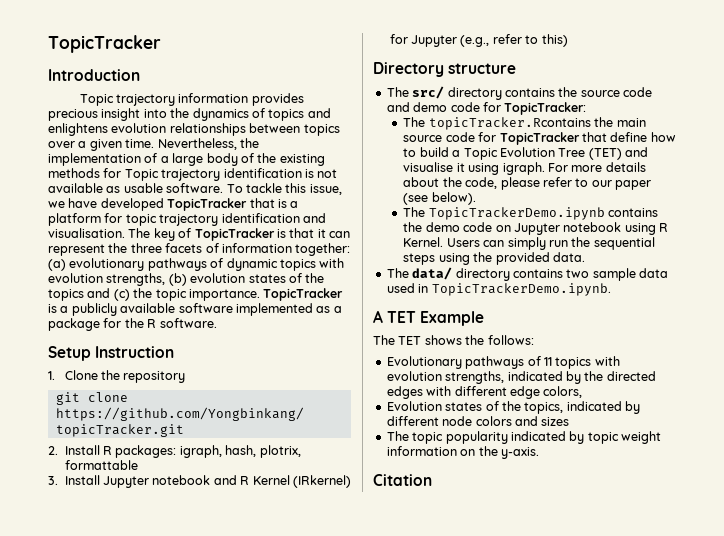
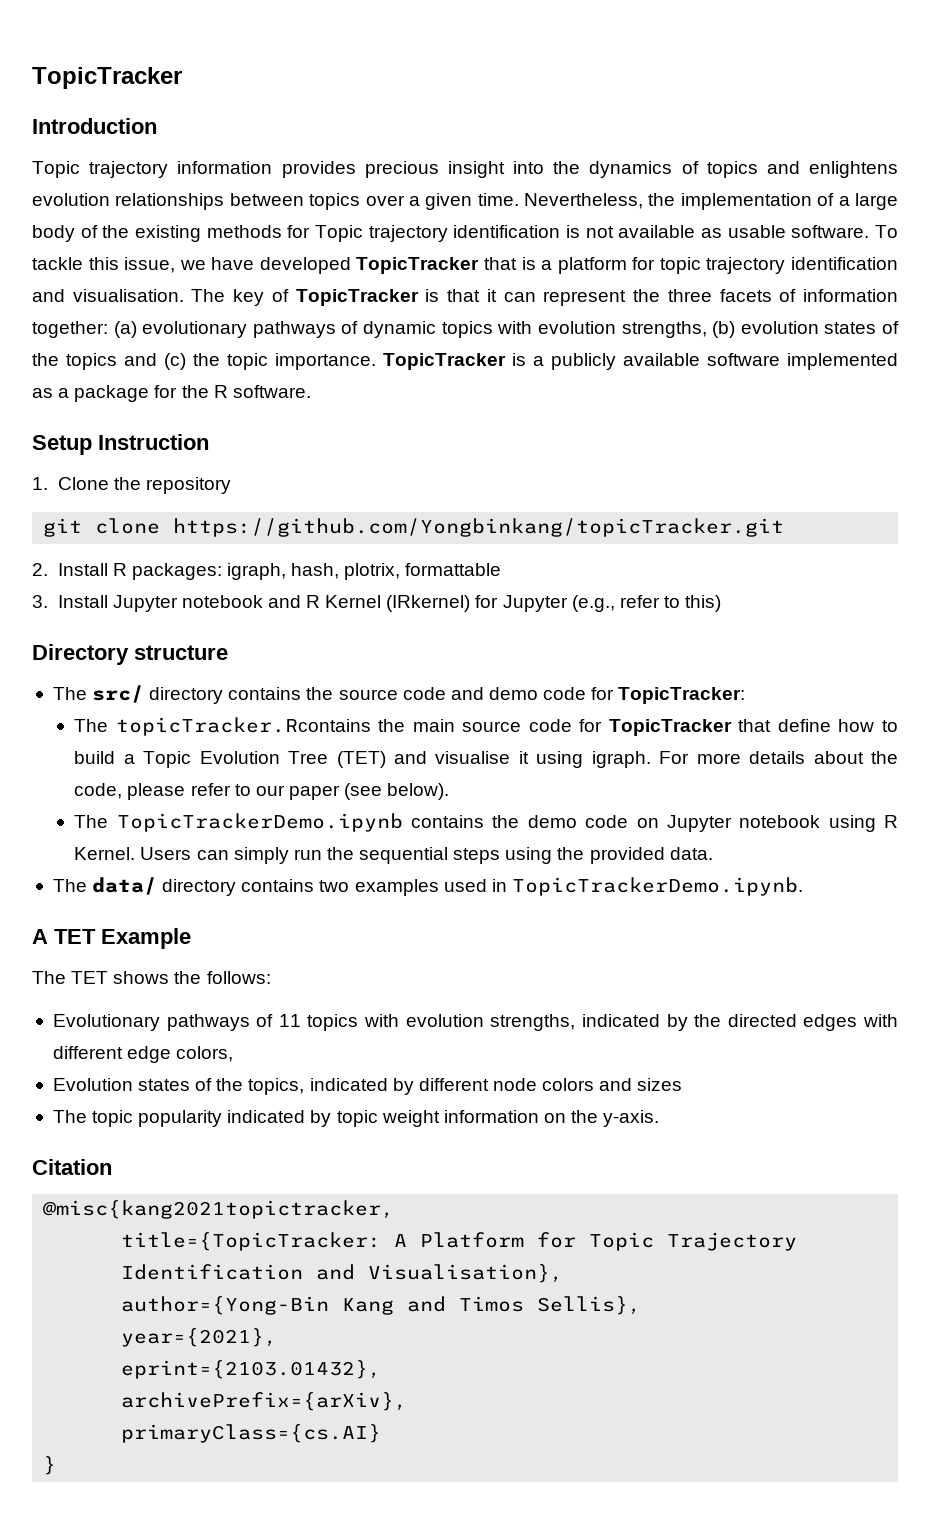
[592,268,668,281] sample data -> [354,879,439,896] examples
(432, 480) none -> [43,1200,395,1219] [121,1232,798,1251] [121,1264,564,1283] [121,1296,642,1315] [121,1328,278,1347] [121,1360,382,1379] [121,1392,408,1411] [121,1424,382,1443] [43,1456,57,1475] // @misc{kang2021topictracker, // title={TopicTracker: A Platform for Topic Trajectory Identification and Visualisation}, // author={Yong-Bin Kang and Timos Sellis}, // year={2021}, // eprint={2103.01432}, // archivePrefix={arXiv}, // primaryClass={cs.AI} // }

